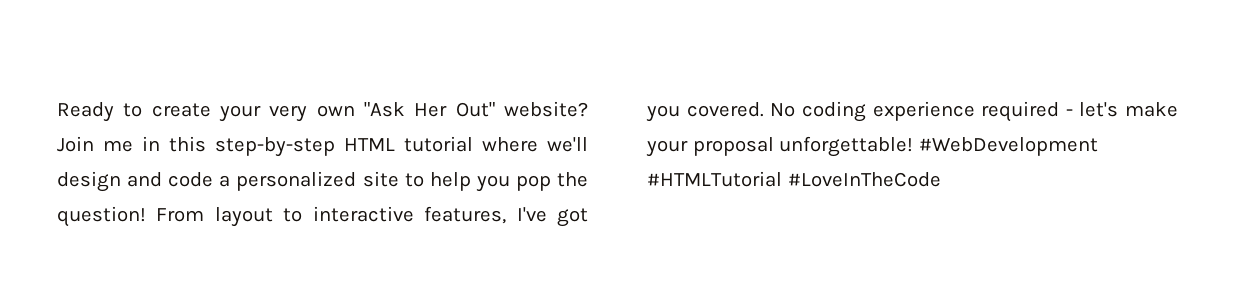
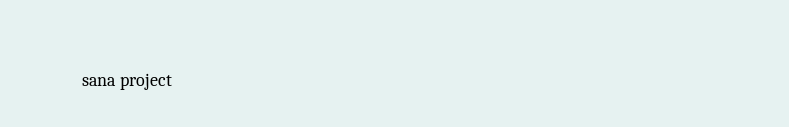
[57,101,588,122] [57,136,588,157] [57,171,589,192] [57,206,588,227] [646,101,1178,122] [646,136,1098,157] [647,171,941,187] Ready to create your very own "Ask Her Out" website? Join me in this step-by-step HTML tutorial where we'll design and code a personalized site to help you pop the question! From layout to interactive features, I've got you covered. No coding experience required - let's make your proposal unforgettable! #WebDevelopment #HTMLTutorial #LoveInTheCode -> [82,73,172,90] sana project

